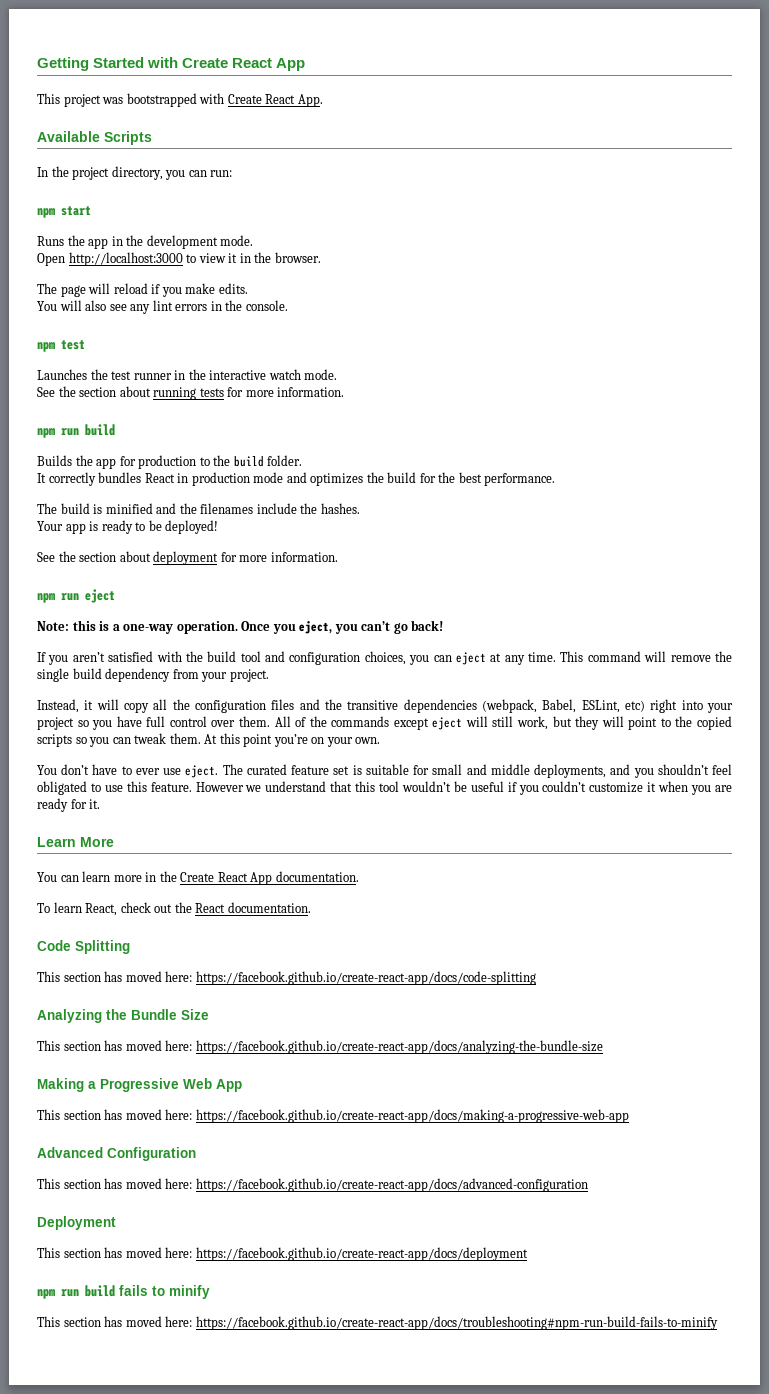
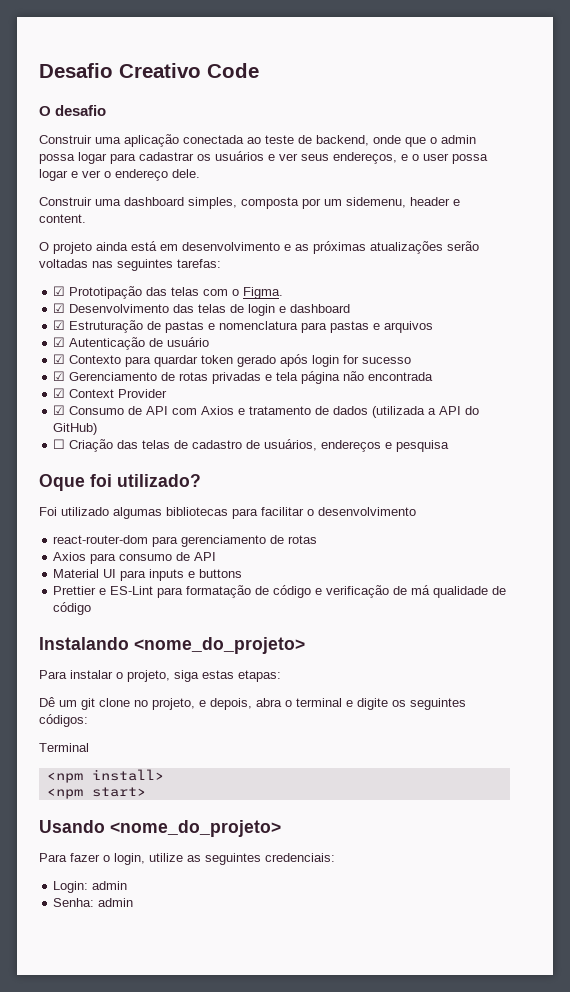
[37,57,306,71] [37,93,323,107] [37,131,152,145] [37,166,233,180] [37,206,91,218] [37,235,254,249] [37,252,321,266] [37,283,248,297] [37,300,288,314] [37,340,85,352] [37,369,338,380] [37,386,345,400] [37,424,115,438] [37,455,303,469] [37,472,556,486] [37,503,360,514] [37,520,219,534] [37,551,338,565] [37,589,115,603] [37,620,444,634] [37,651,733,665] [37,668,269,682] [37,699,734,713] [37,716,733,730] [37,733,381,747] [37,764,732,778] [37,781,733,795] [37,798,101,812] [37,837,114,847] [37,871,359,885] [37,902,311,916] [37,940,130,954] [37,971,536,985] [37,1009,209,1023] [37,1040,603,1054] [37,1078,242,1092] [37,1109,629,1123] [37,1147,196,1161] [37,1178,588,1192] [37,1216,116,1230] [37,1247,528,1261] [37,1285,210,1299] [37,1316,718,1330] Getting Started with Create React App // This project was bootstrapped with Create React App. // Available Scripts // In the project directory, you can run: // npm start // Runs the app in the development mode. // Open http://localhost:3000 to view it in the browser. // The page will reload if you make edits. // You will also see any lint errors in the console. // npm test // Launches the test runner in the interactive watch mode. // See the section about running tests for more information. // npm run build // Builds the app for production to the build folder. // It correctly bundles React in production mode and optimizes the build for the best performance. // The build is minified and the filenames include the hashes. // Your app is ready to be deployed! // See the section about deployment for more information. // npm run eject // Note: this is a one-way operation. Once you eject, you can’t go back! // If you aren’t satisfied with the build tool and configuration choices, you can eject at any time. This command will remove the single build dependency from your project. // Instead, it will copy all the configuration files and the transitive dependencies (webpack, Babel, ESLint, etc) right into your project so you have full control over them. All of the commands except eject will still work, but they will point to the copied scripts so you can tweak them. At this point you’re on your own. // You don’t have to ever use eject. The curated feature set is suitable for small and middle deployments, and you shouldn’t feel obligated to use this feature. However we understand that this tool wouldn’t be useful if you couldn’t customize it when you are ready for it. // Learn More // You can learn more in the Create React App documentation. // To learn React, check out the React documentation. // Code Splitting // This section has moved here: https://facebook.github.io/create-react-app/docs/code-splitting // Analyzing the Bundle Size // This section has moved here: https://facebook.github.io/create-react-app/docs/analyzing-the-bundle-size // Making a Progressive Web App // This section has moved here: https://facebook.github.io/create-react-app/docs/making-a-progressive-web-app // Advanced Configuration // This section has moved here: https://facebook.github.io/create-react-app/docs/advanced-configuration // Deployment // This section has moved here: https://facebook.github.io/create-react-app/docs/deployment // npm run build fails to minify // This section has moved here: https://facebook.github.io/create-react-app/docs/troubleshooting#npm-run-build-fails-to-minify -> [39,63,259,78] [39,105,107,116] [39,134,476,147] [39,151,488,164] [39,169,200,181] [39,197,460,209] [39,214,86,223] [39,241,479,254] [39,259,221,271] [53,286,284,299] [53,303,351,316] [53,320,434,333] [53,337,210,350] [53,354,412,367] [53,371,434,384] [53,388,168,398] [53,405,480,418] [53,423,98,435] [53,439,450,452] [39,474,201,491] [39,507,416,519] [53,535,318,547] [53,552,217,564] [53,569,243,581] [53,585,507,598] [53,602,92,615] [39,637,305,654] [39,670,281,682] [39,697,466,710] [39,714,88,727] [39,743,89,752] [46,769,164,783] [46,787,146,799] [39,820,281,837] [39,853,335,865] [53,881,128,893] [53,898,134,907] Desafio Creativo Code // O desafio // Construir uma aplicação conectada ao teste de backend, onde que o admin possa logar para cadastrar os usuários e ver seus endereços, e o user possa logar e ver o endereço dele. // Construir uma dashboard simples, composta por um sidemenu, header e content. // O projeto ainda está em desenvolvimento e as próximas atualizações serão voltadas nas seguintes tarefas: // ☑ Prototipação das telas com o Figma. // ☑ Desenvolvimento das telas de login e dashboard // ☑ Estruturação de pastas e nomenclatura para pastas e arquivos // ☑ Autenticação de usuário // ☑ Contexto para quardar token gerado após login for sucesso // ☑ Gerenciamento de rotas privadas e tela página não encontrada // ☑ Context Provider // ☑ Consumo de API com Axios e tratamento de dados (utilizada a API do GitHub) // ☐ Criação das telas de cadastro de usuários, endereços e pesquisa // Oque foi utilizado? // Foi utilizado algumas bibliotecas para facilitar o desenvolvimento // react-router-dom para gerenciamento de rotas // Axios para consumo de API // Material UI para inputs e buttons // Prettier e ES-Lint para formatação de código e verificação de má qualidade de código // Instalando <nome_do_projeto> // Para instalar o projeto, siga estas etapas: // Dê um git clone no projeto, e depois, abra o terminal e digite os seguintes códigos: // Terminal // <npm install> // <npm start> // Usando <nome_do_projeto> // Para fazer o login, utilize as seguintes credenciais: // Login: admin // Senha: admin

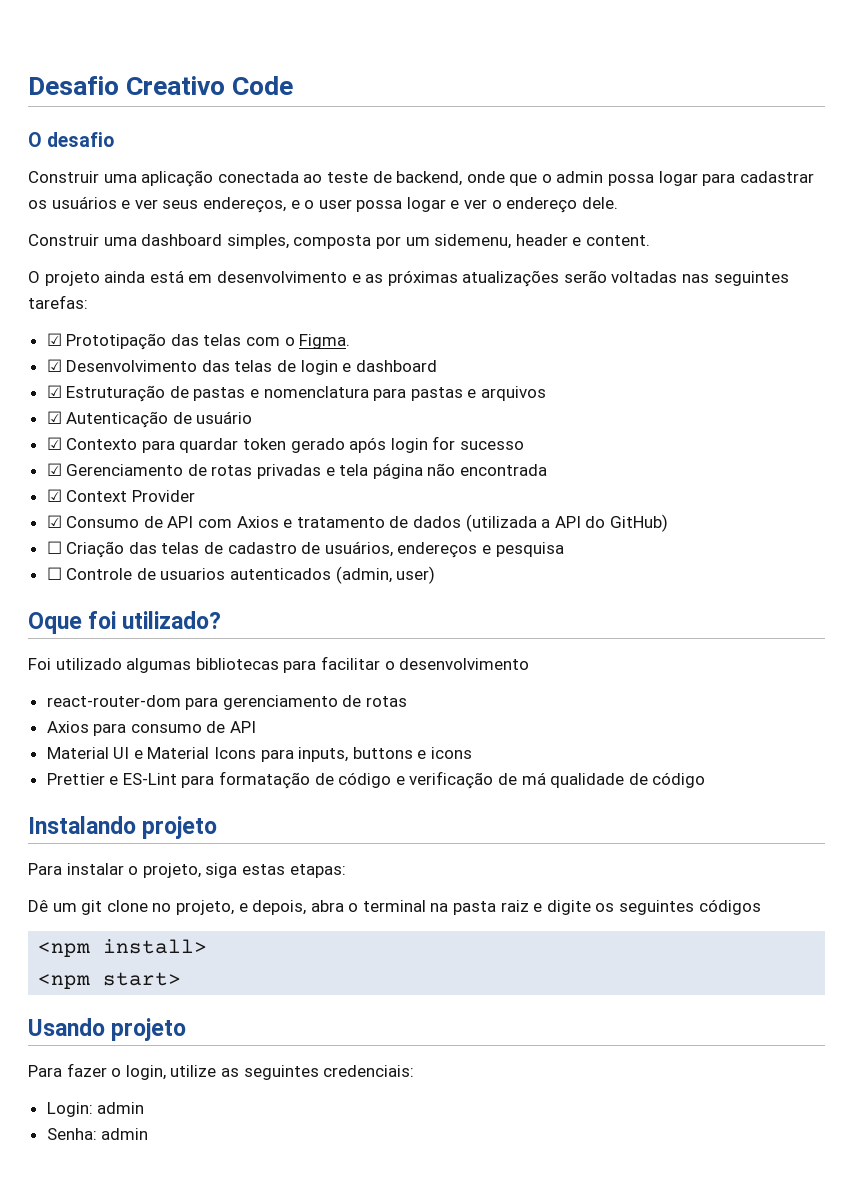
(450, 446) none -> [46,566,436,584] // ☐ Controle de usuarios autenticados (admin, user)
[120,569,243,581] para inputs e buttons -> [133,747,473,762] e Material Icons para inputs, buttons e icons
[134,637,305,654] <nome_do_projeto> -> [142,816,218,839] projeto
(342, 702) none -> [430,900,529,915] na pasta raiz
[39,714,88,727] [39,743,89,752] códigos: // Terminal -> [698,899,761,915] códigos
[110,820,281,837] <nome_do_projeto> -> [111,1018,187,1041] projeto

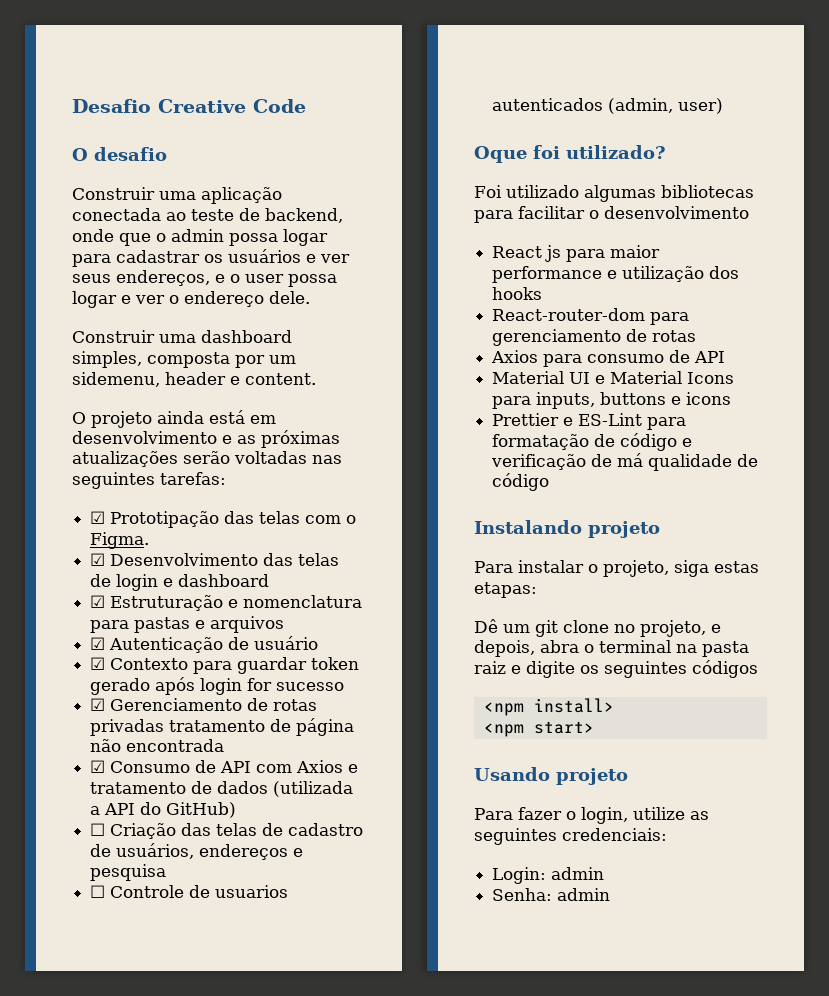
[126,76,226,95] Creativo -> [158,99,246,113] Creative
[169,386,246,401] de pastas -> (224, 603) none
[179,438,239,453] quardar -> [237,657,308,674] guardar
[325,464,369,476] e tela -> [169,719,292,732] tratamento de
[46,489,195,502] // ☑ Context Provider -> (225, 745) none
[46,695,181,707] react-router-dom -> [492,245,661,262] [492,266,740,283] [492,287,543,300] [492,308,646,321] React js para maior performance e utilização dos hooks // React-router-dom

